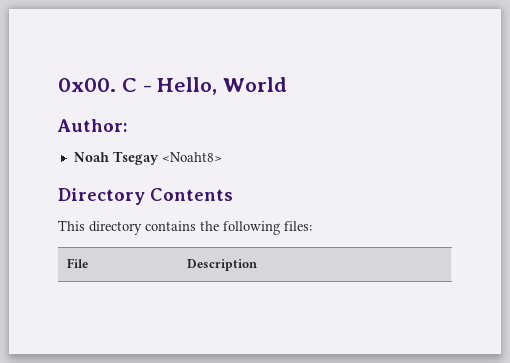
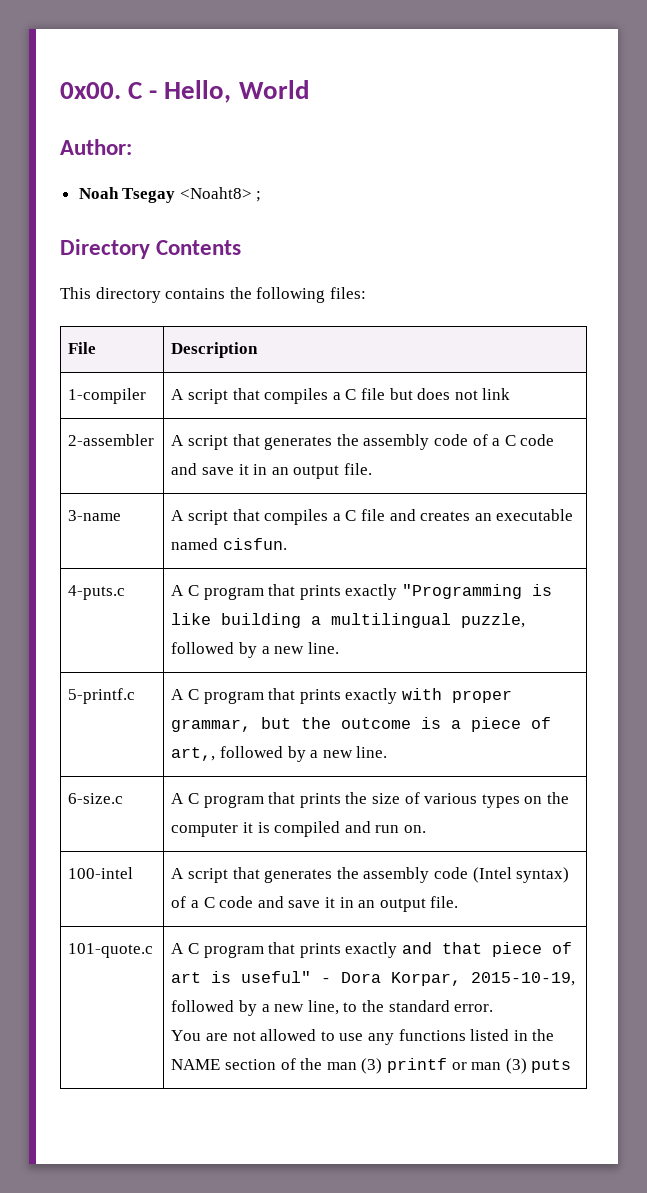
(222, 157) none -> [256,191,262,202] ;
(257, 265) none -> [68,388,147,404] [171,388,511,404] [68,434,155,446] [171,434,555,450] [171,463,373,479] [68,510,122,521] [171,509,574,525] [171,538,288,550] [68,585,126,600] [171,584,553,600] [171,613,526,628] [171,642,339,658] [68,688,136,704] [171,688,513,704] [171,717,552,732] [171,746,388,762] [68,793,124,804] [171,792,569,808] [171,821,427,837] [68,867,134,879] [171,867,570,883] [171,896,459,912] [68,943,154,958] [171,942,573,958] [171,971,576,986] [171,1000,494,1016] [171,1029,555,1045] [171,1058,572,1074] // 1-compiler | A script that compiles a C file but does not link // 2-assembler | A script that generates the assembly code of a C code and save it in an output file. // 3-name | A script that compiles a C file and creates an executable named cisfun. // 4-puts.c | A C program that prints exactly "Programming is like building a multilingual puzzle, followed by a new line. // 5-printf.c | A C program that prints exactly with proper grammar, but the outcome is a piece of art,, followed by a new line. // 6-size.c | A C program that prints the size of various types on the computer it is compiled and run on. // 100-intel | A script that generates the assembly code (Intel syntax) of a C code and save it in an output file. // 101-quote.c | A C program that prints exactly and that piece of art is useful" - Dora Korpar, 2015-10-19, followed by a new line, to the standard error. // You are not allowed to use any functions listed in the NAME section of the man (3) printf or man (3) puts

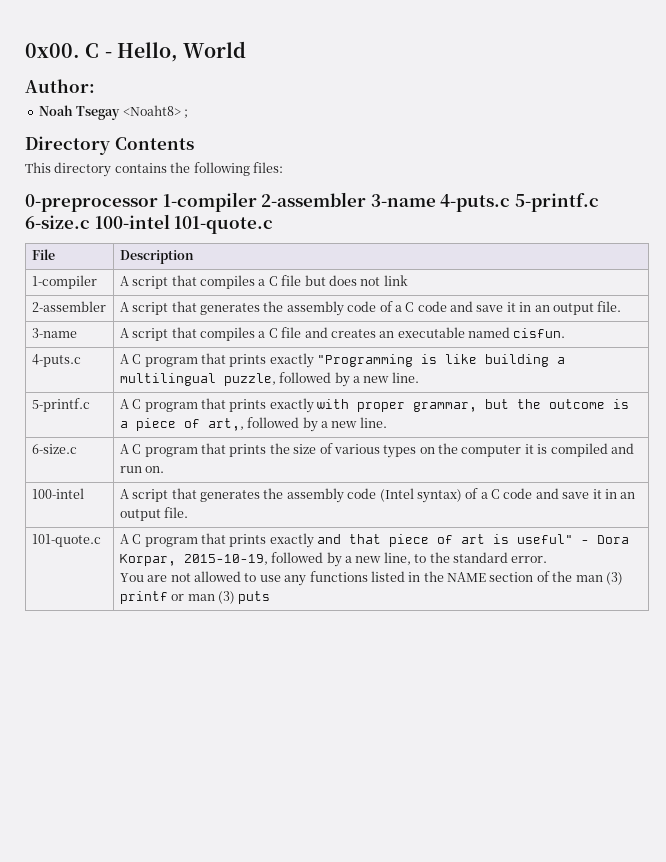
(366, 293) none -> [25,192,599,212] [25,214,274,234] // 0-preprocessor 1-compiler 2-assembler 3-name 4-puts.c 5-printf.c 6-size.c 100-intel 101-quote.c

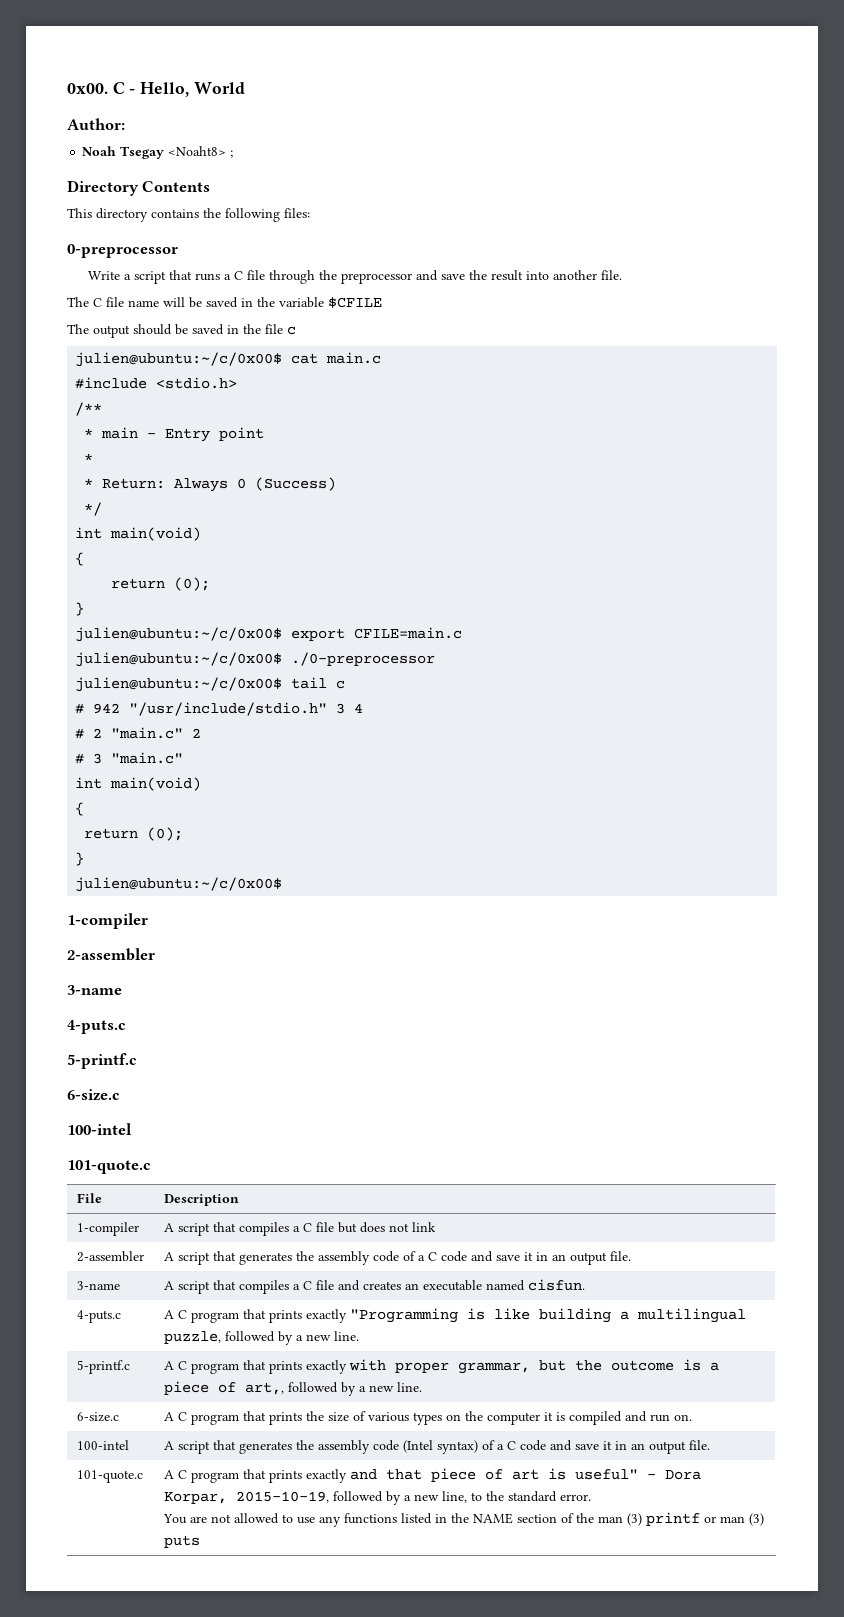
[162,192,599,212] [25,214,170,229] 1-compiler 2-assembler 3-name 4-puts.c 5-printf.c 6-size.c 100-intel -> [88,270,623,284] [67,297,382,308] [67,324,296,338] [75,352,382,367] [75,377,238,389] [75,402,103,416] [84,427,265,442] [84,453,94,463] [84,477,337,492] [84,502,103,516] [75,527,202,541] [75,552,85,566] [111,577,211,591] [75,602,85,616] [75,627,463,642] [75,652,436,667] [75,677,346,692] [75,702,364,716] [75,727,202,739] [75,752,184,764] [75,777,202,791] [75,802,85,816] [84,827,184,841] [75,852,85,866] [75,877,283,892] [67,913,148,929] [67,948,155,961] [67,985,122,995] [67,1020,126,1034] [67,1053,137,1069] [67,1089,120,1101] [67,1123,132,1135] // Write a script that runs a C file through the preprocessor and save the result into another file. // The C file name will be saved in the variable $CFILE // The output should be saved in the file c // julien@ubuntu:~/c/0x00$ cat main.c // #include <stdio.h> // /** // * main - Entry point // * // * Return: Always 0 (Success) // */ // int main(void) // { // return (0); // } // julien@ubuntu:~/c/0x00$ export CFILE=main.c // julien@ubuntu:~/c/0x00$ ./0-preprocessor // julien@ubuntu:~/c/0x00$ tail c // # 942 "/usr/include/stdio.h" 3 4 // # 2 "main.c" 2 // # 3 "main.c" // int main(void) // { // return (0); // } // julien@ubuntu:~/c/0x00$ // 1-compiler // 2-assembler // 3-name // 4-puts.c // 5-printf.c // 6-size.c // 100-intel //

